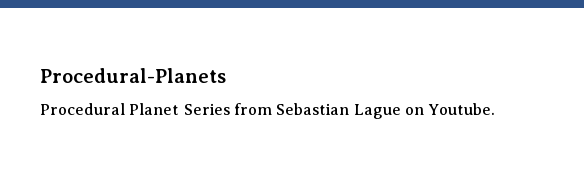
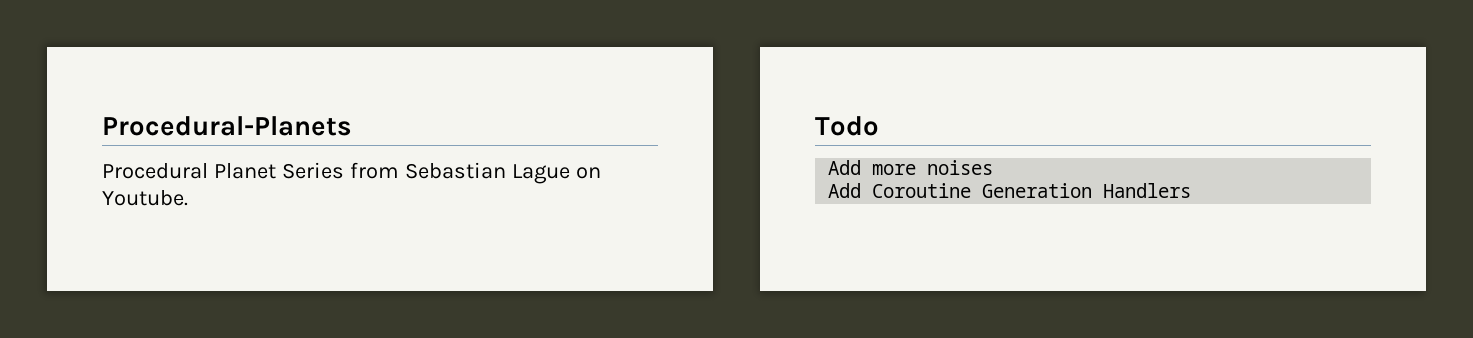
(496, 109) none -> [815,116,879,136] [828,160,994,175] [828,183,1192,198] // Todo // Add more noises // Add Coroutine Generation Handlers

